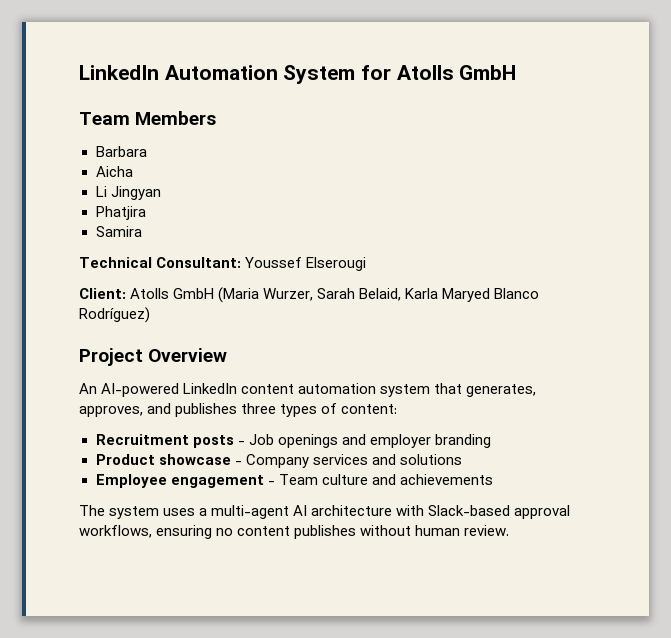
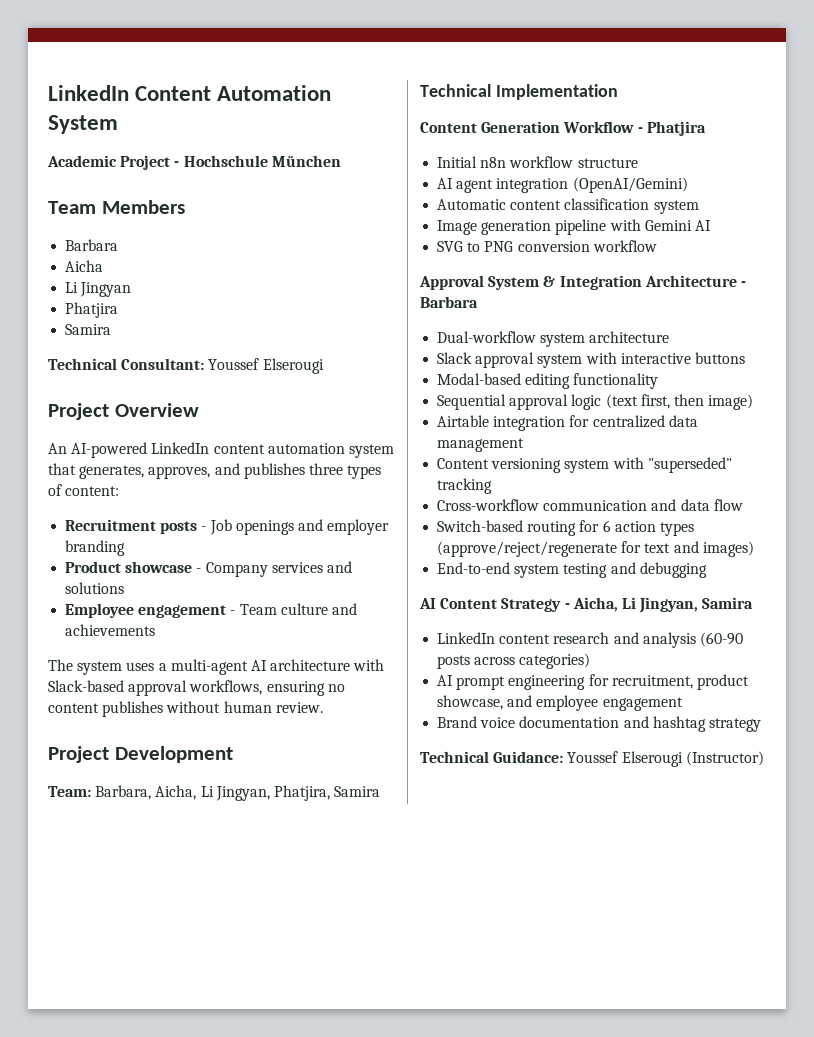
[79,65,159,80] LinkedIn -> [48,85,212,101] LinkedIn Content
[361,65,517,80] for Atolls GmbH -> [47,155,341,170] // Academic Project - Hochschule München
[79,287,540,303] [79,307,150,323] // Client: Atolls GmbH (Maria Wurzer, Sarah Belaid, Karla Maryed Blanco Rodríguez) -> (324, 366) none
(510, 530) none -> [48,746,233,763] [48,785,381,801] [420,84,618,100] [420,121,706,136] [437,156,638,168] [437,177,688,193] [437,198,699,214] [437,219,711,235] [437,240,657,252] [419,275,746,290] [420,296,478,308] [437,331,670,347] [437,352,745,368] [437,373,659,389] [437,394,754,410] [437,415,698,431] [437,438,525,452] [437,457,732,473] [437,478,493,494] [437,499,743,511] [437,520,694,536] [437,541,754,557] [437,562,707,578] [419,597,754,613] [437,632,743,648] [437,653,591,669] [437,674,749,690] [437,695,683,711] [437,716,761,732] [420,751,764,767] // Project Development // Team: Barbara, Aicha, Li Jingyan, Phatjira, Samira // Technical Implementation // Content Generation Workflow - Phatjira // Initial n8n workflow structure // AI agent integration (OpenAI/Gemini) // Automatic content classification system // Image generation pipeline with Gemini AI // SVG to PNG conversion workflow // Approval System & Integration Architecture - Barbara // Dual-workflow system architecture // Slack approval system with interactive buttons // Modal-based editing functionality // Sequential approval logic (text first, then image) // Airtable integration for centralized data management // Content versioning system with "superseded" tracking // Cross-workflow communication and data flow // Switch-based routing for 6 action types (approve/reject/regenerate for text and images) // End-to-end system testing and debugging // AI Content Strategy - Aicha, Li Jingyan, Samira // LinkedIn content research and analysis (60-90 posts across categories) // AI prompt engineering for recruitment, product showcase, and employee engagement // Brand voice documentation and hashtag strategy // Technical Guidance: Youssef Elserougi (Instructor)

